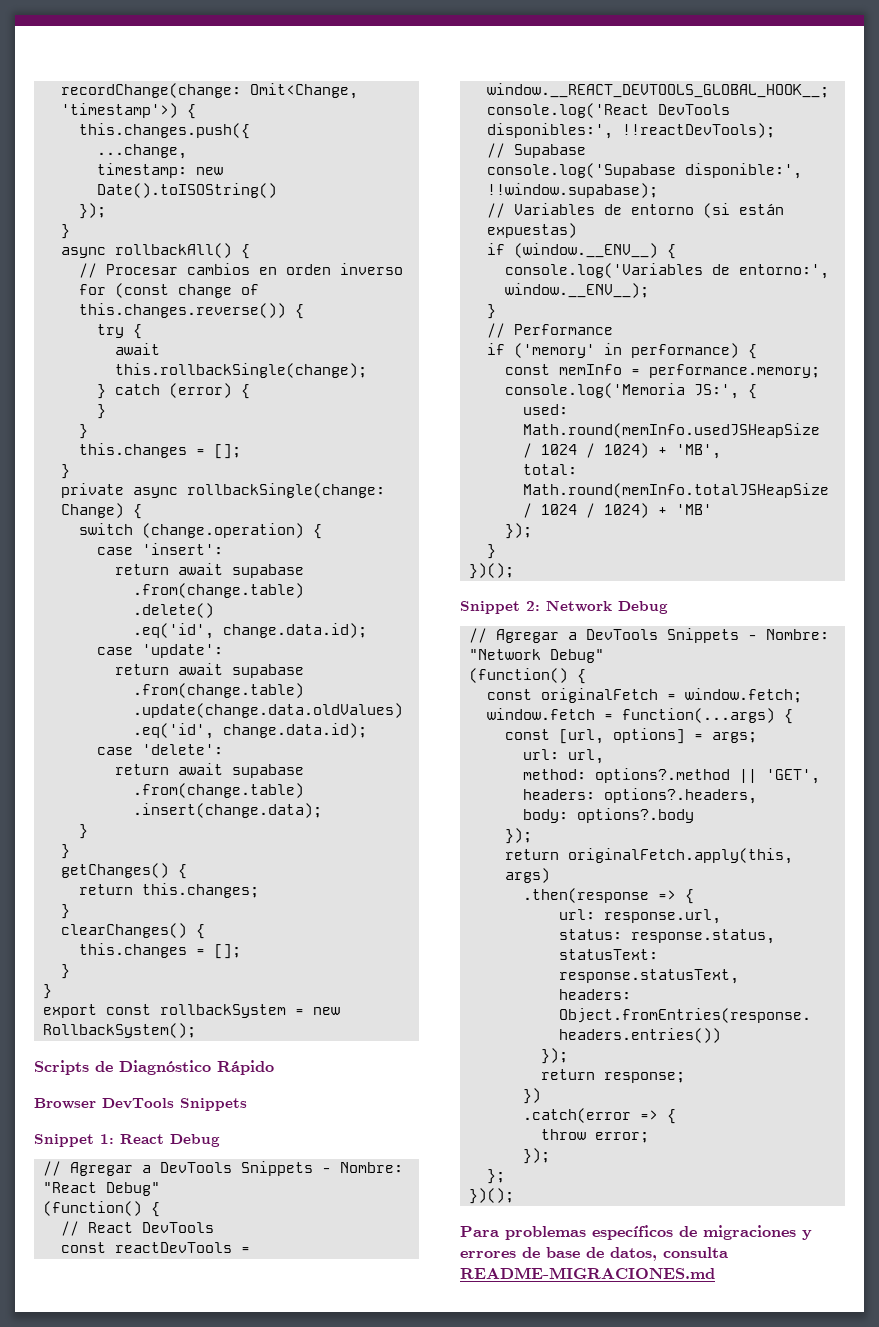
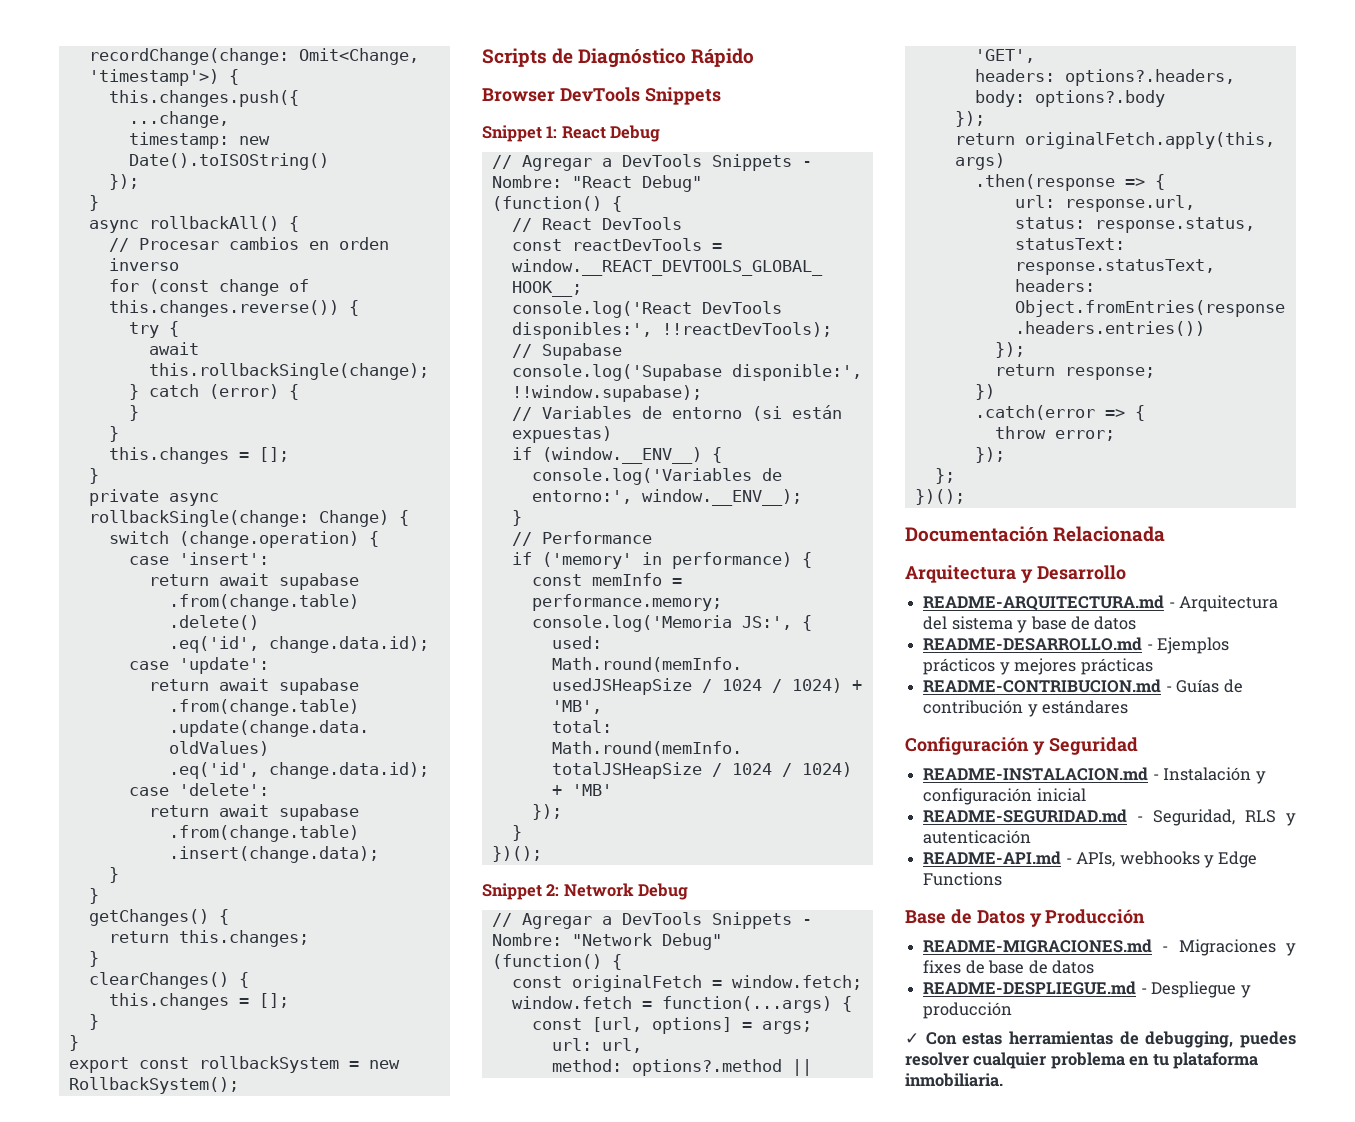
[460,1225,812,1240] [460,1247,728,1261] [460,1267,715,1279] Para problemas específicos de migraciones y errores de base de datos, consulta README-MIGRACIONES.md -> [905,526,1166,542] [905,565,1126,583] [923,595,1279,612] [923,616,1137,633] [923,637,1230,654] [923,658,1153,675] [923,679,1243,693] [923,700,1129,717] [905,737,1138,755] [923,767,1266,784] [923,788,1086,805] [923,809,1296,826] [923,830,1032,844] [923,851,1258,868] [923,872,1003,886] [905,909,1146,927] [923,939,1296,956] [923,960,1094,974] [923,981,1251,998] [923,1002,1013,1019] [905,1031,1296,1048] [905,1052,1259,1069] [905,1073,1003,1087] Documentación Relacionada // Arquitectura y Desarrollo // README-ARQUITECTURA.md - Arquitectura del sistema y base de datos // README-DESARROLLO.md - Ejemplos prácticos y mejores prácticas // README-CONTRIBUCION.md - Guías de contribución y estándares // Configuración y Seguridad // README-INSTALACION.md - Instalación y configuración inicial // README-SEGURIDAD.md - Seguridad, RLS y autenticación // README-API.md - APIs, webhooks y Edge Functions // Base de Datos y Producción // README-MIGRACIONES.md - Migraciones y fixes de base de datos // README-DESPLIEGUE.md - Despliegue y producción // ✓ Con estas herramientas de debugging, puedes resolver cualquier problema en tu plataforma inmobiliaria.

